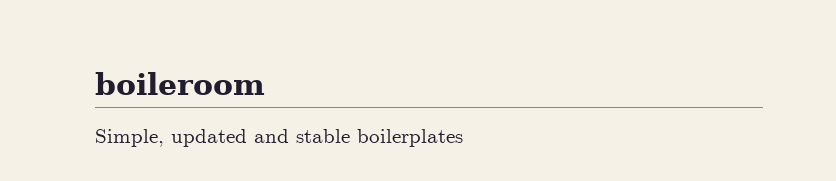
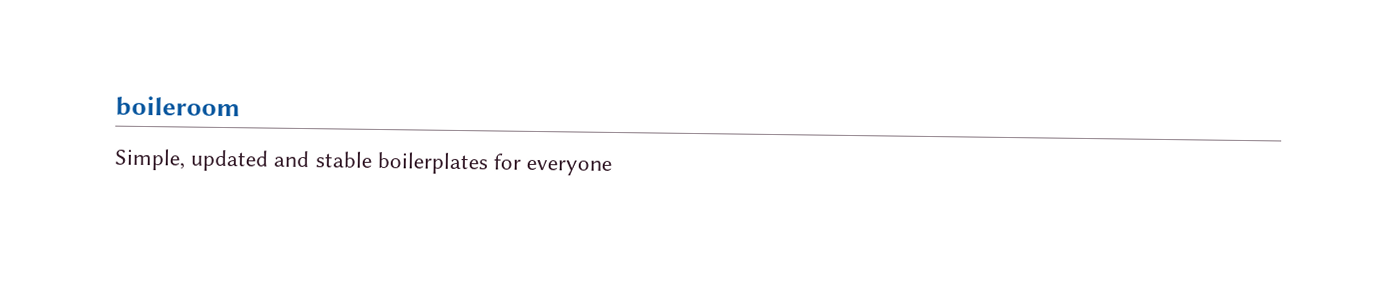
(463, 138) none -> [493,153,613,176] for everyone

